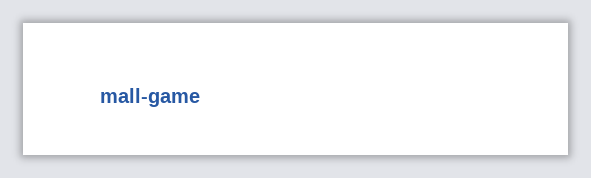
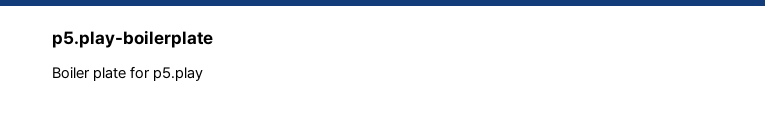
[100,88,200,107] mall-game -> [52,30,213,48] [52,66,204,81] p5.play-boilerplate // Boiler plate for p5.play

